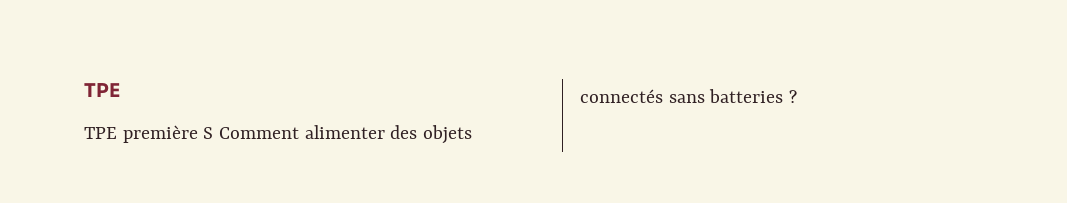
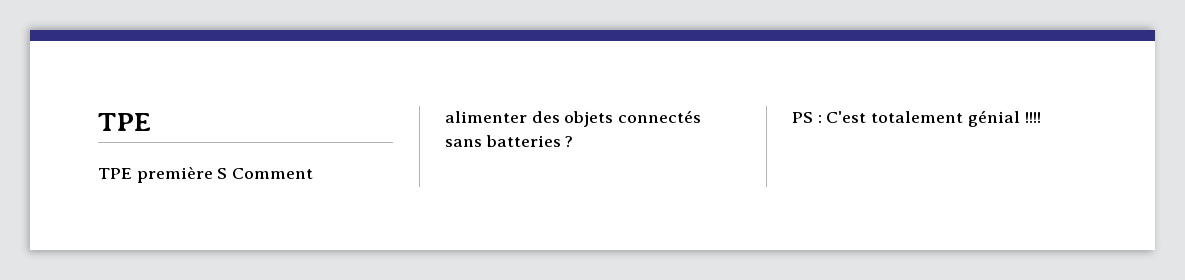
(798, 96) none -> [792,110,1041,127] // PS : C'est totalement génial !!!!

